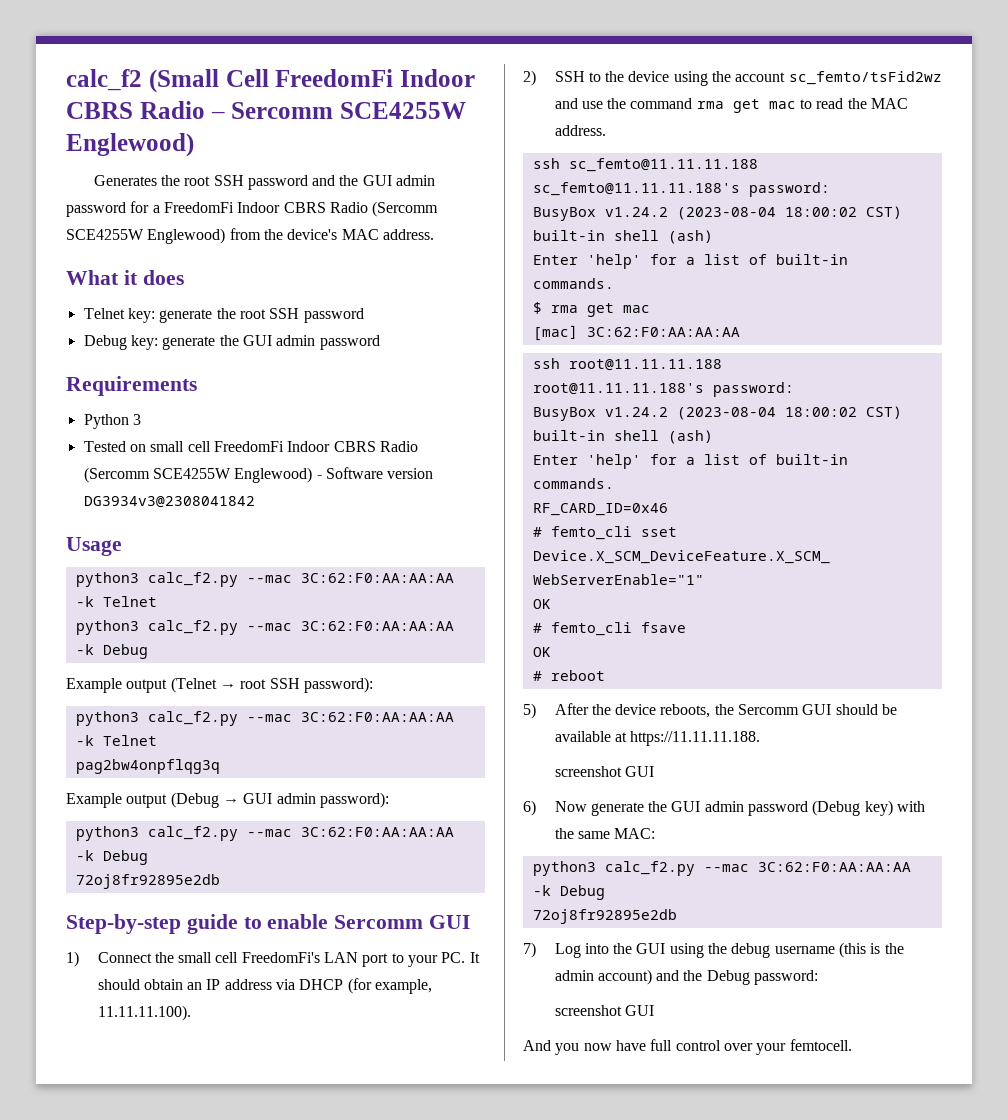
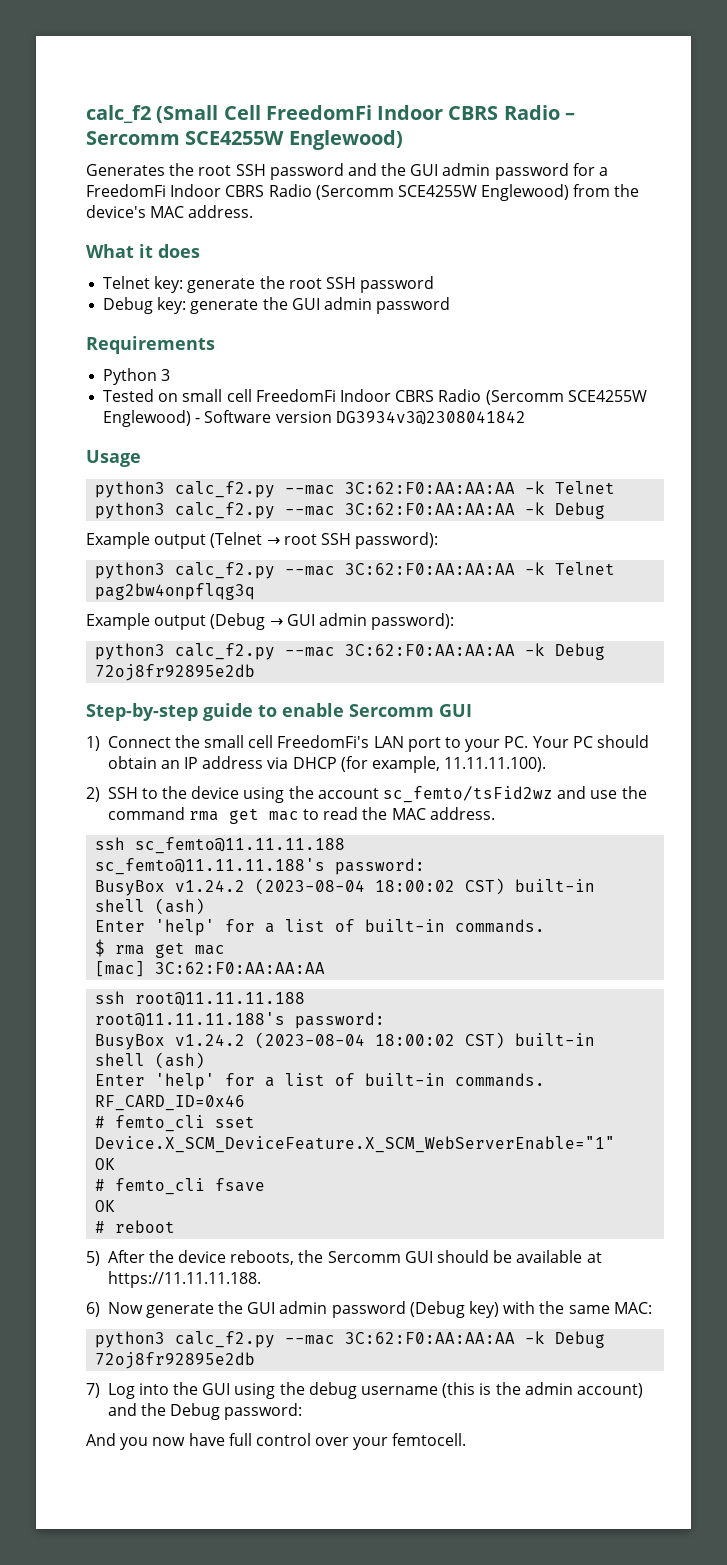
[469,952,480,963] It -> [532,736,593,748] Your PC
[554,766,654,777] // screenshot GUI -> (261, 1279) none
[554,1005,654,1016] // screenshot GUI -> (303, 1411) none

